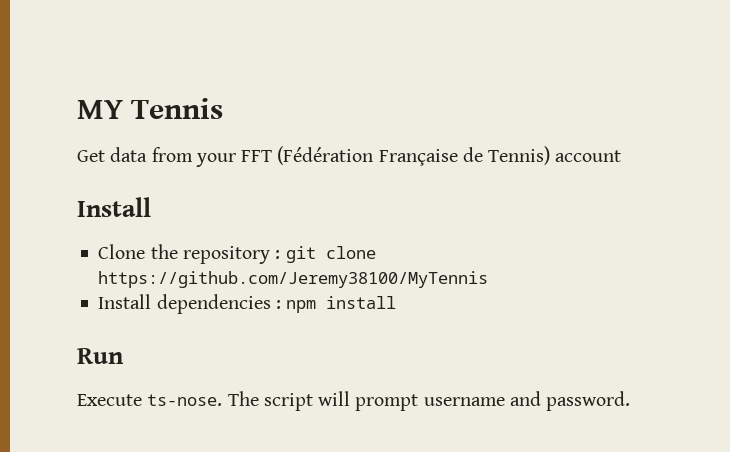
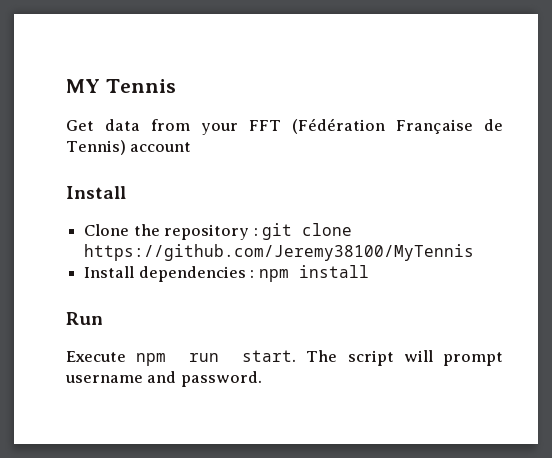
[147,394,223,406] ts-nose. -> [136,350,297,366] npm run start.

